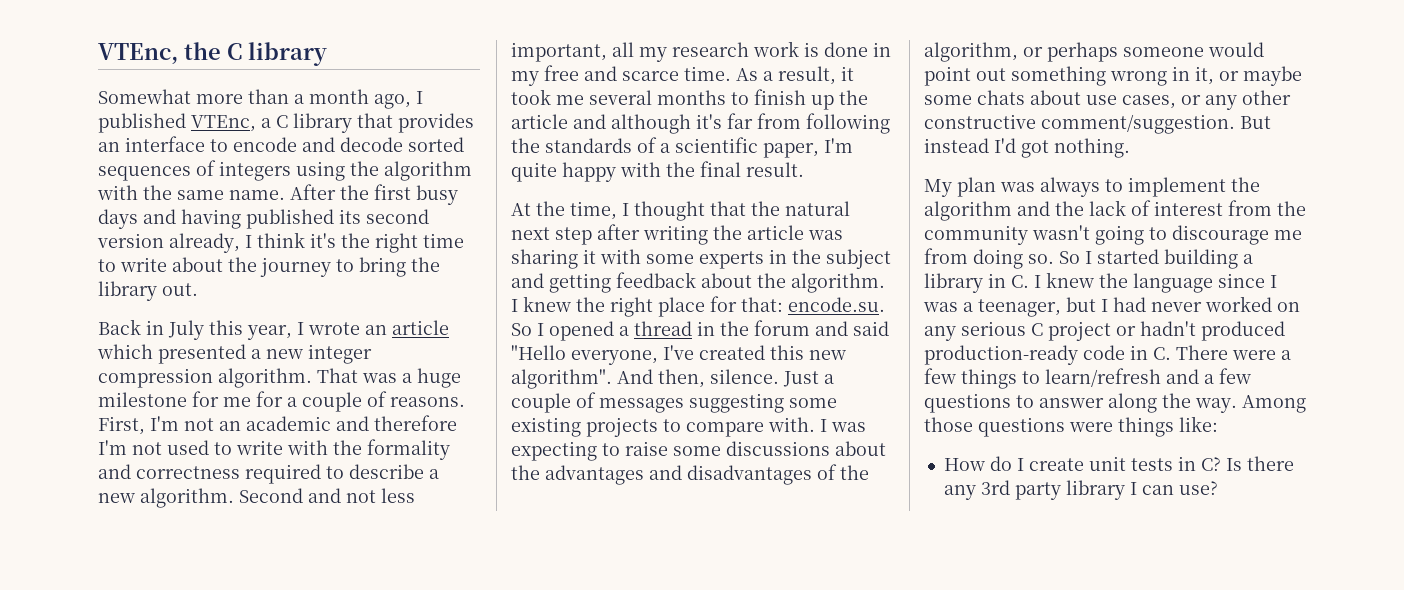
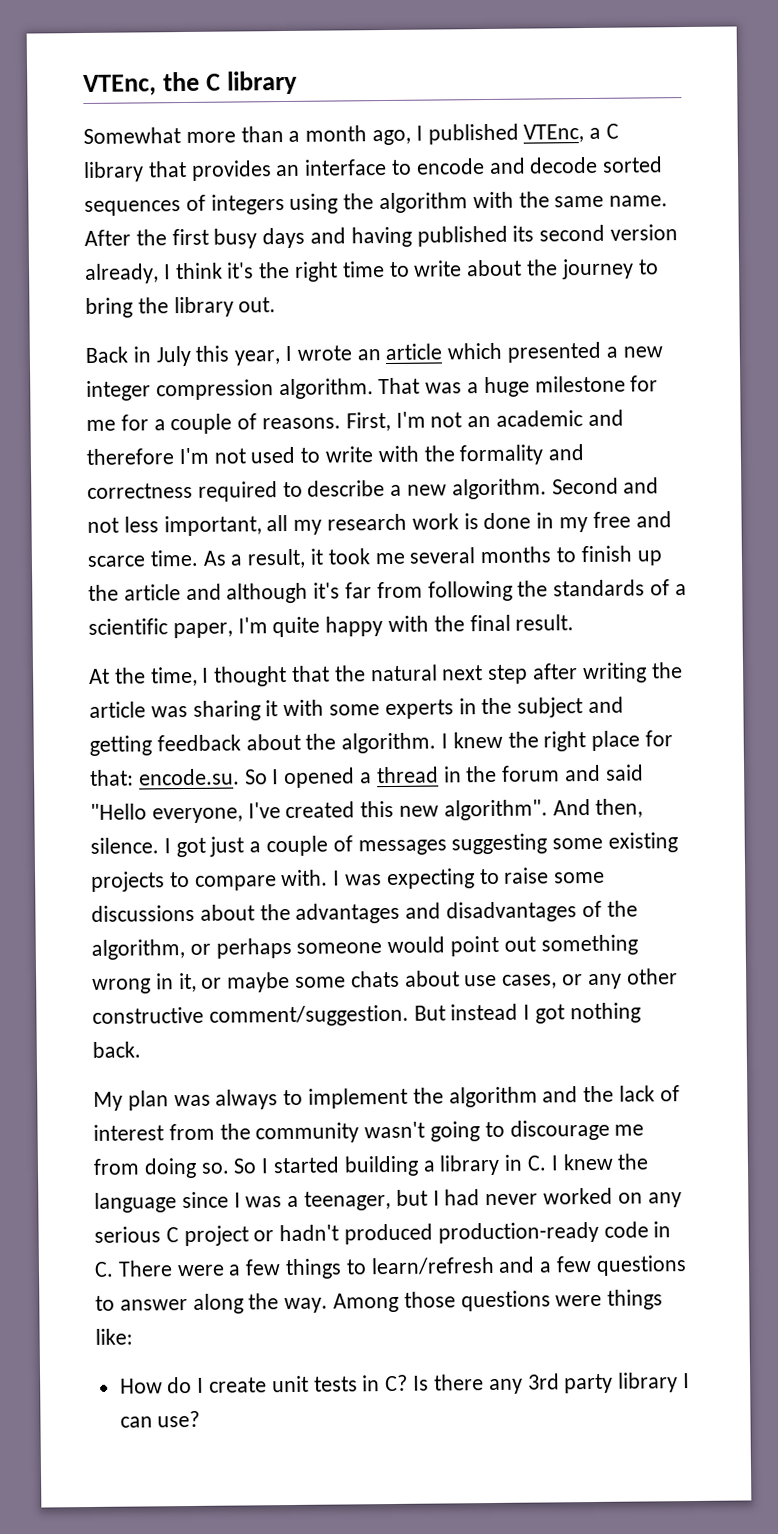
[783,371,819,387] Just -> [163,836,245,858] I got just
[994,138,1130,158] I'd got nothing. -> [523,1002,641,1024] [92,1041,141,1058] I got nothing back.

